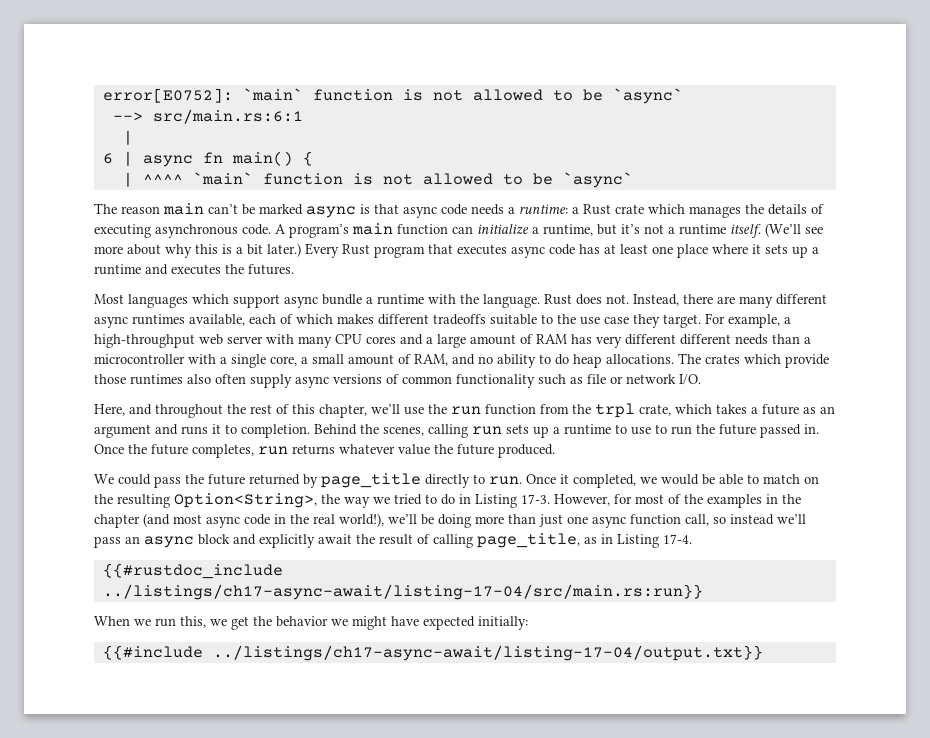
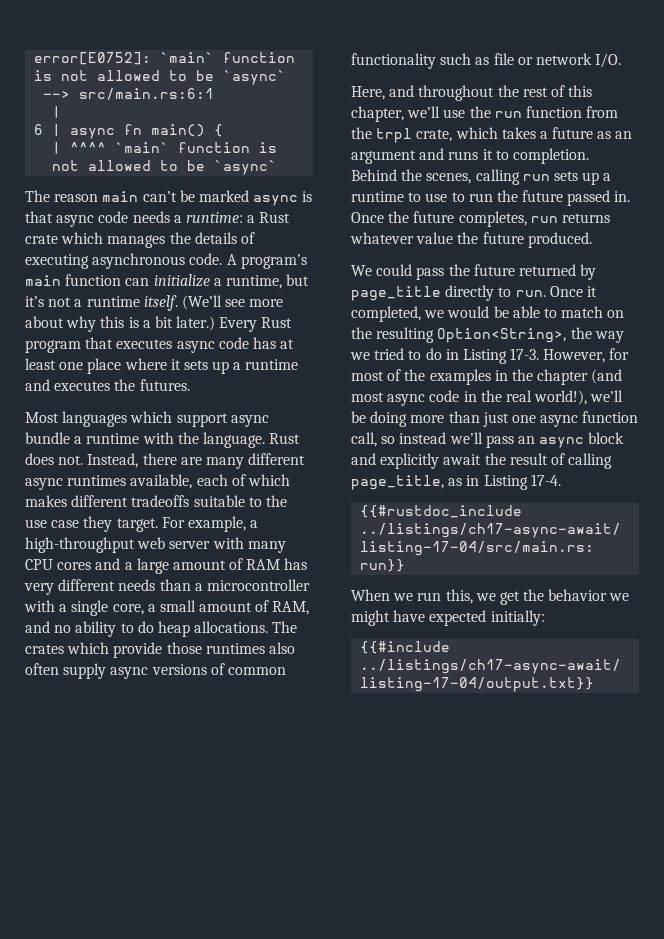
[680,334,731,345] different -> (116, 585) none

